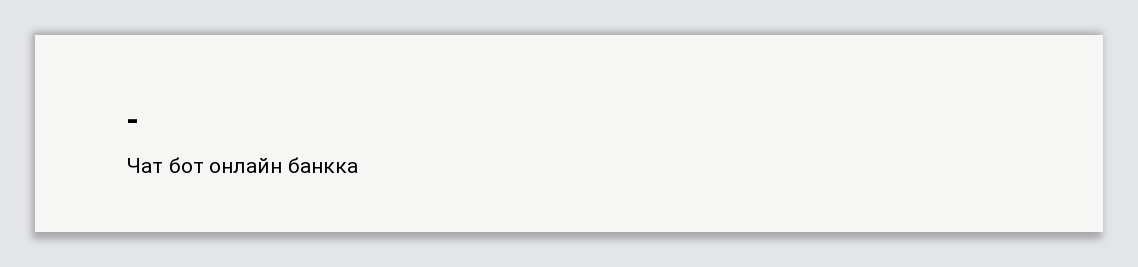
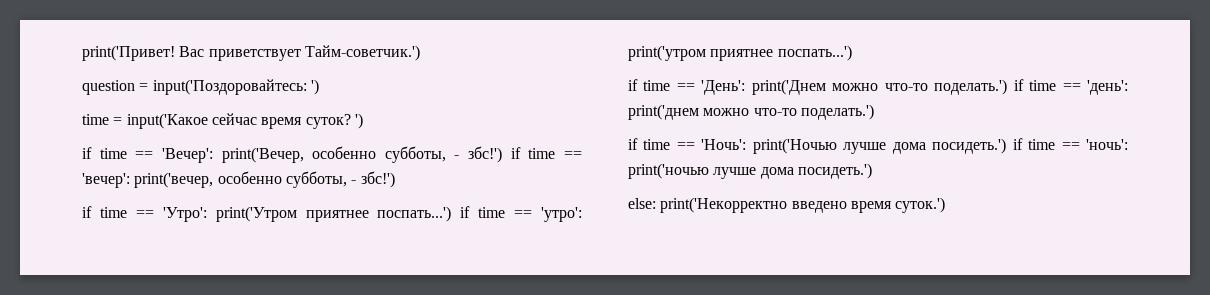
[126,119,139,131] [126,157,359,173] - // Чат бот онлайн банкка -> [82,45,420,61] [82,79,319,95] [82,113,363,129] [82,146,582,163] [82,171,395,188] [82,206,582,222] [628,45,852,61] [628,79,1128,95] [628,104,874,120] [628,138,1128,154] [628,163,872,179] [628,197,946,213] print('Привет! Вас приветствует Тайм-советчик.') // question = input('Поздоровайтесь: ') // time = input('Какое сейчас время суток? ') // if time == 'Вечер': print('Вечер, особенно субботы, - збс!') if time == 'вечер': print('вечер, особенно субботы, - збс!') // if time == 'Утро': print('Утром приятнее поспать...') if time == 'утро': print('утром приятнее поспать...') // if time == 'День': print('Днем можно что-то поделать.') if time == 'день': print('днем можно что-то поделать.') // if time == 'Ночь': print('Ночью лучше дома посидеть.') if time == 'ночь': print('ночью лучше дома посидеть.') // else: print('Некорректно введено время суток.')

